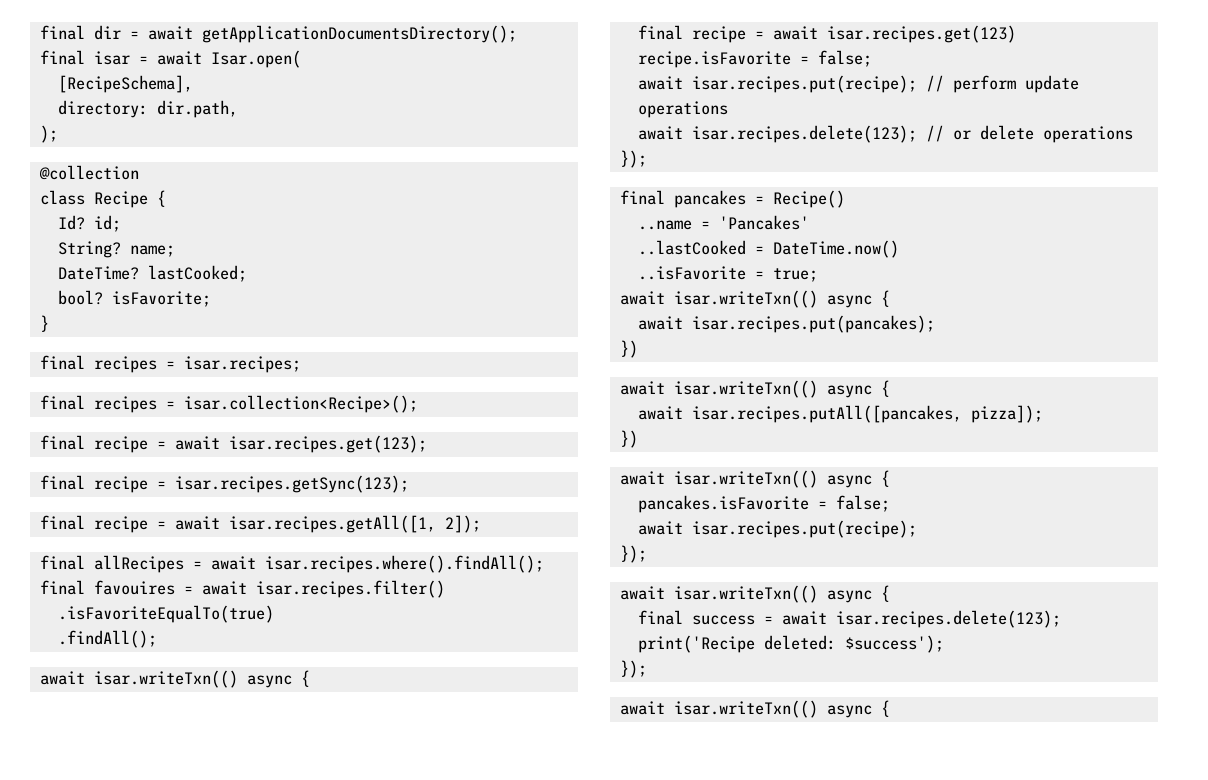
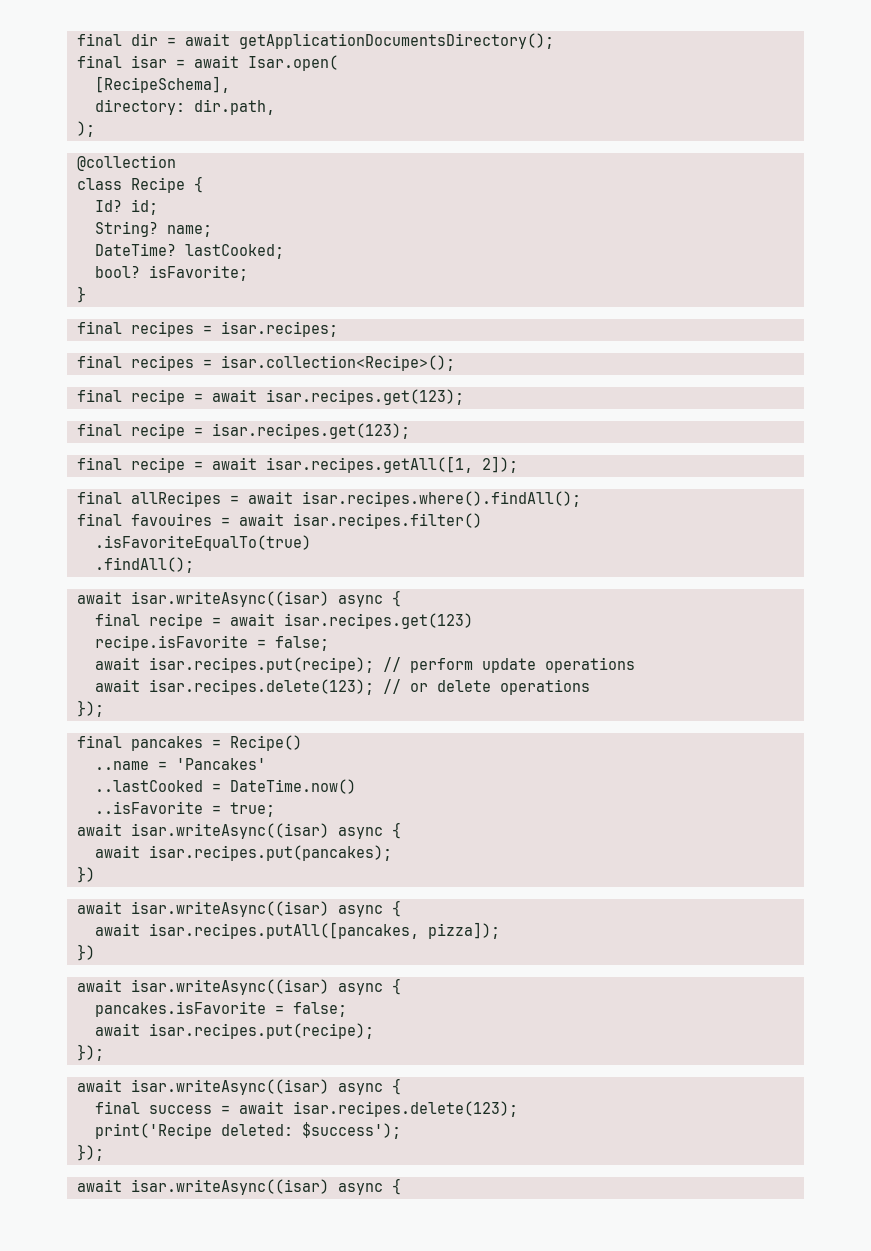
[174,475,409,493] isar.recipes.getSync(123); -> [211,423,410,439] isar.recipes.get(123);
[93,670,238,688] isar.writeTxn(() -> [130,591,329,607] isar.writeAsync((isar)
[673,290,818,308] isar.writeTxn(() -> [130,823,329,839] isar.writeAsync((isar)
[673,380,818,398] isar.writeTxn(() -> [130,901,329,917] isar.writeAsync((isar)
[673,470,818,488] isar.writeTxn(() -> [130,979,329,995] isar.writeAsync((isar)
[673,585,818,603] isar.writeTxn(() -> [130,1079,329,1095] isar.writeAsync((isar)
[673,700,818,718] isar.writeTxn(() -> [130,1179,329,1195] isar.writeAsync((isar)

